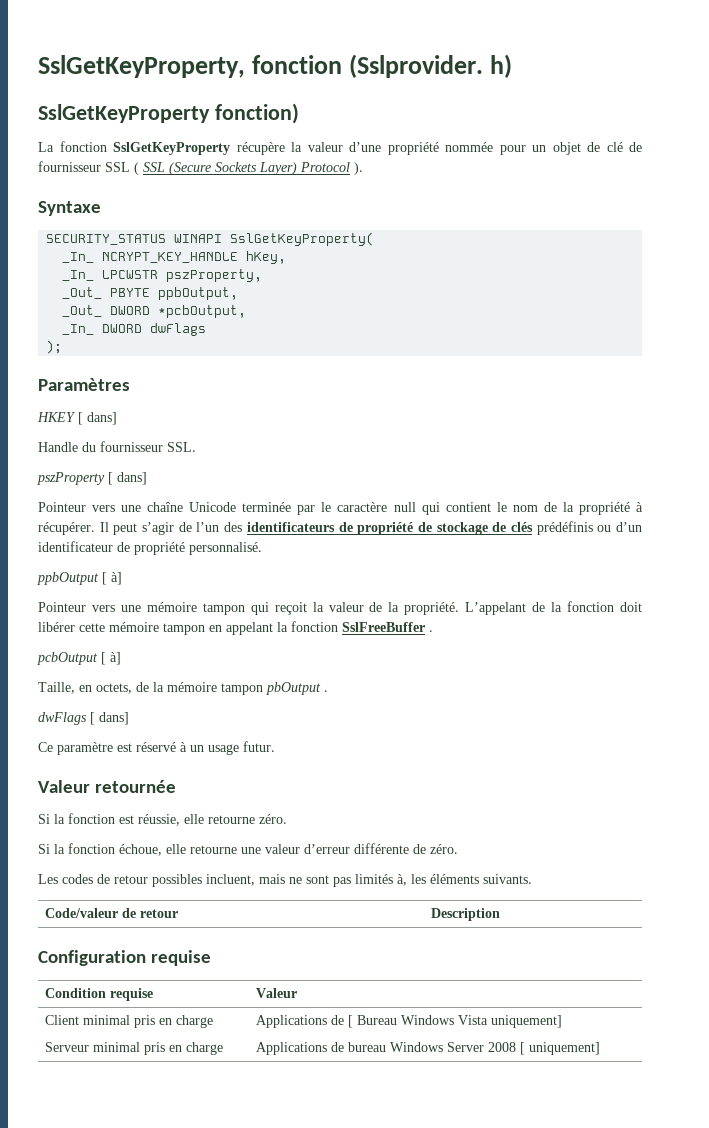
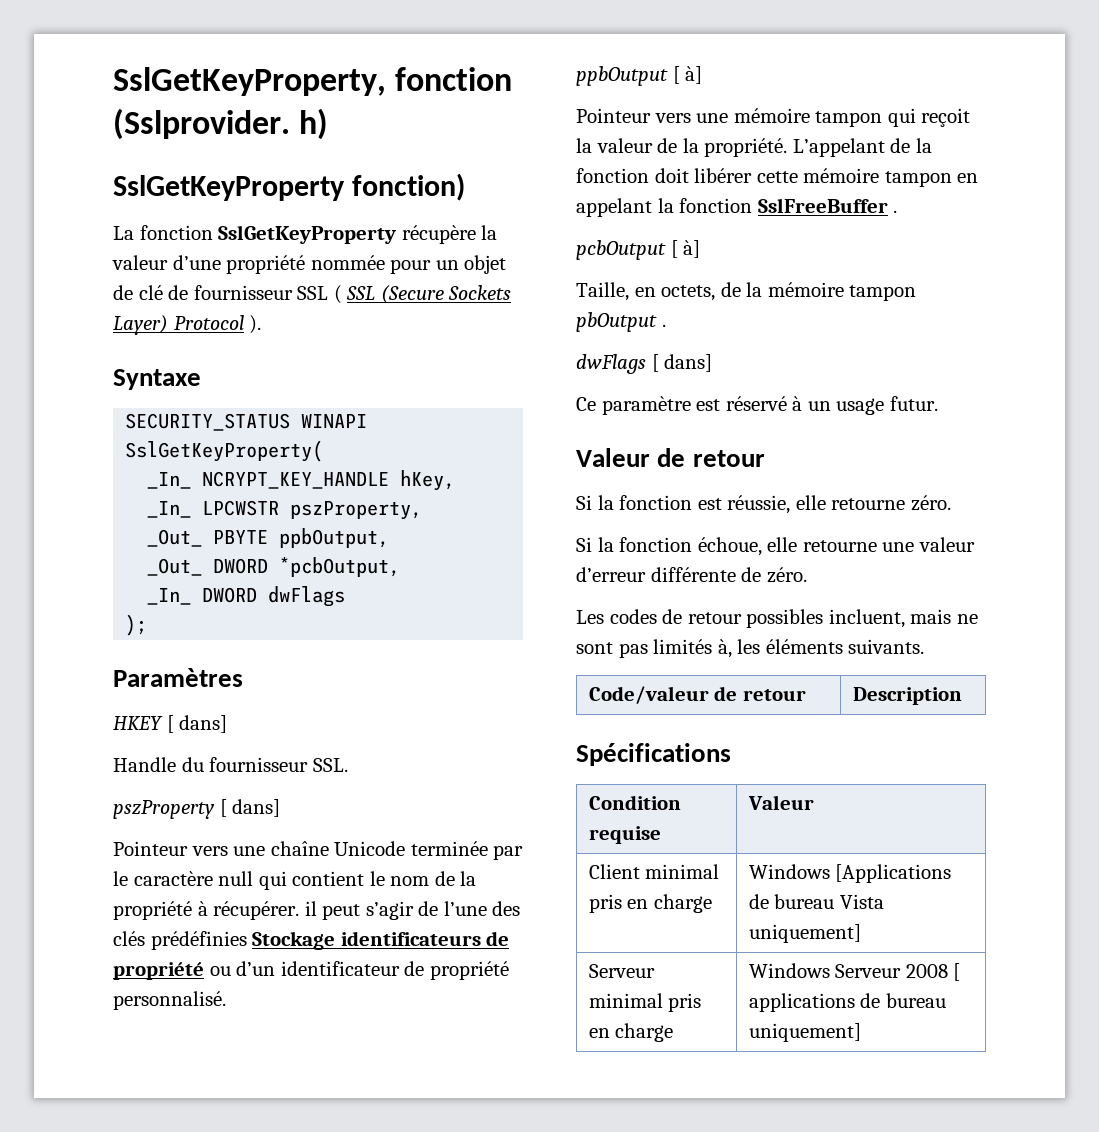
[99,522,109,532] Il -> [304,901,317,916] il
[196,521,593,535] l’un des identificateurs de propriété de stockage de clés prédéfinis -> [443,901,521,916] [113,931,510,950] [113,962,204,980] l’une des clés prédéfinies Stockage identificateurs de propriété
[95,780,177,793] retournée -> [657,448,765,467] de retour
[38,950,212,966] Configuration requise -> [576,743,731,766] Spécifications
[256,1015,455,1028] Applications de [ Bureau Windows -> [748,864,952,883] [748,894,835,909] Windows [Applications de bureau
[256,1042,526,1055] Applications de bureau Windows Server 2008 [ -> [748,963,961,981] [748,993,946,1012] Windows Serveur 2008 [ applications de bureau

